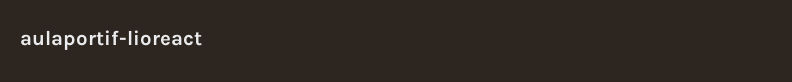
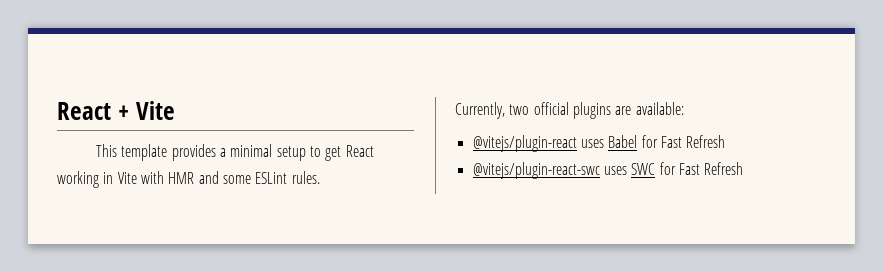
[20,30,202,50] aulaportif-lioreact -> [57,101,175,120] [96,144,374,161] [57,171,320,188] [455,102,684,119] [472,135,726,152] [472,162,744,179] React + Vite // This template provides a minimal setup to get React working in Vite with HMR and some ESLint rules. // Currently, two official plugins are available: // @vitejs/plugin-react uses Babel for Fast Refresh // @vitejs/plugin-react-swc uses SWC for Fast Refresh

